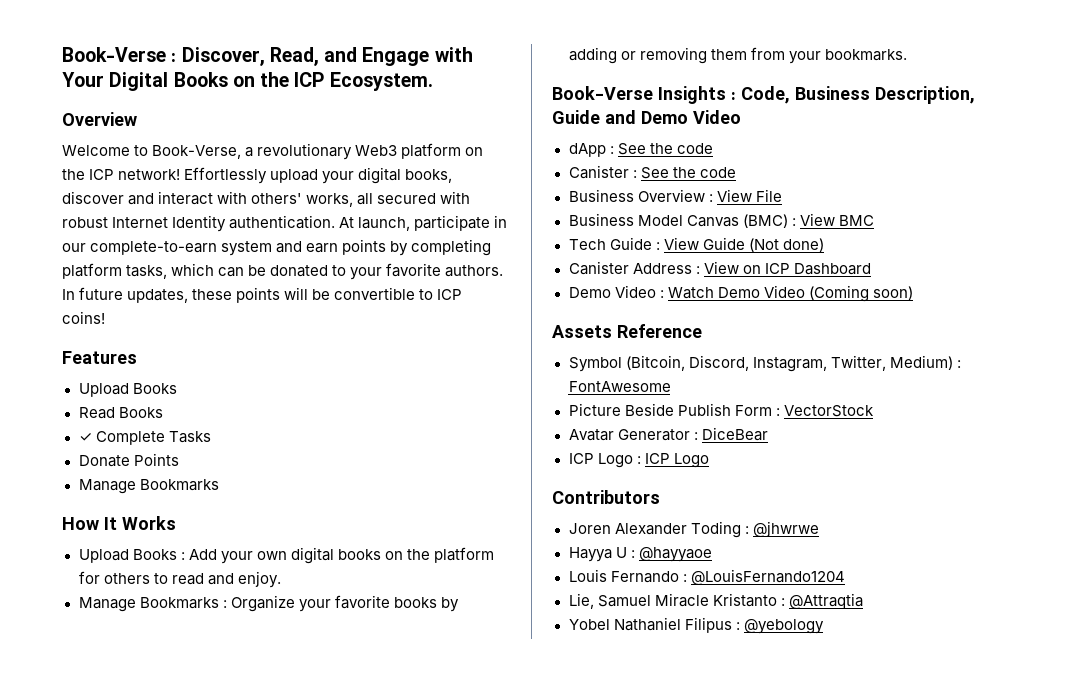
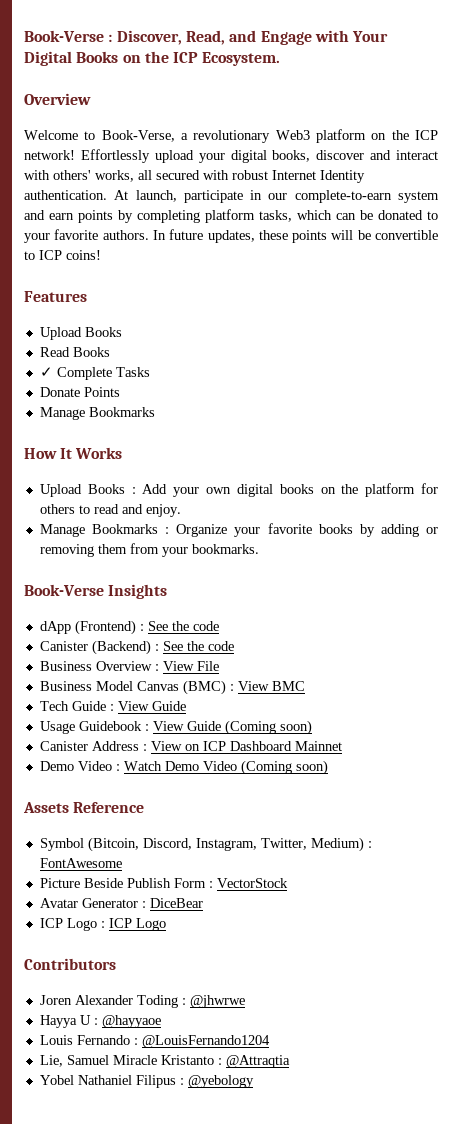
[731,86,975,104] [552,110,741,124] : Code, Business Description, Guide and Demo Video -> (168, 591) none
(606, 150) none -> [74,620,136,635] (Frontend)
(629, 172) none -> [91,640,151,655] (Backend)
[748,238,824,252] (Not done) -> [39,720,312,735] // Usage Guidebook : View Guide (Coming soon)
(871, 269) none -> [294,741,342,751] Mainnet

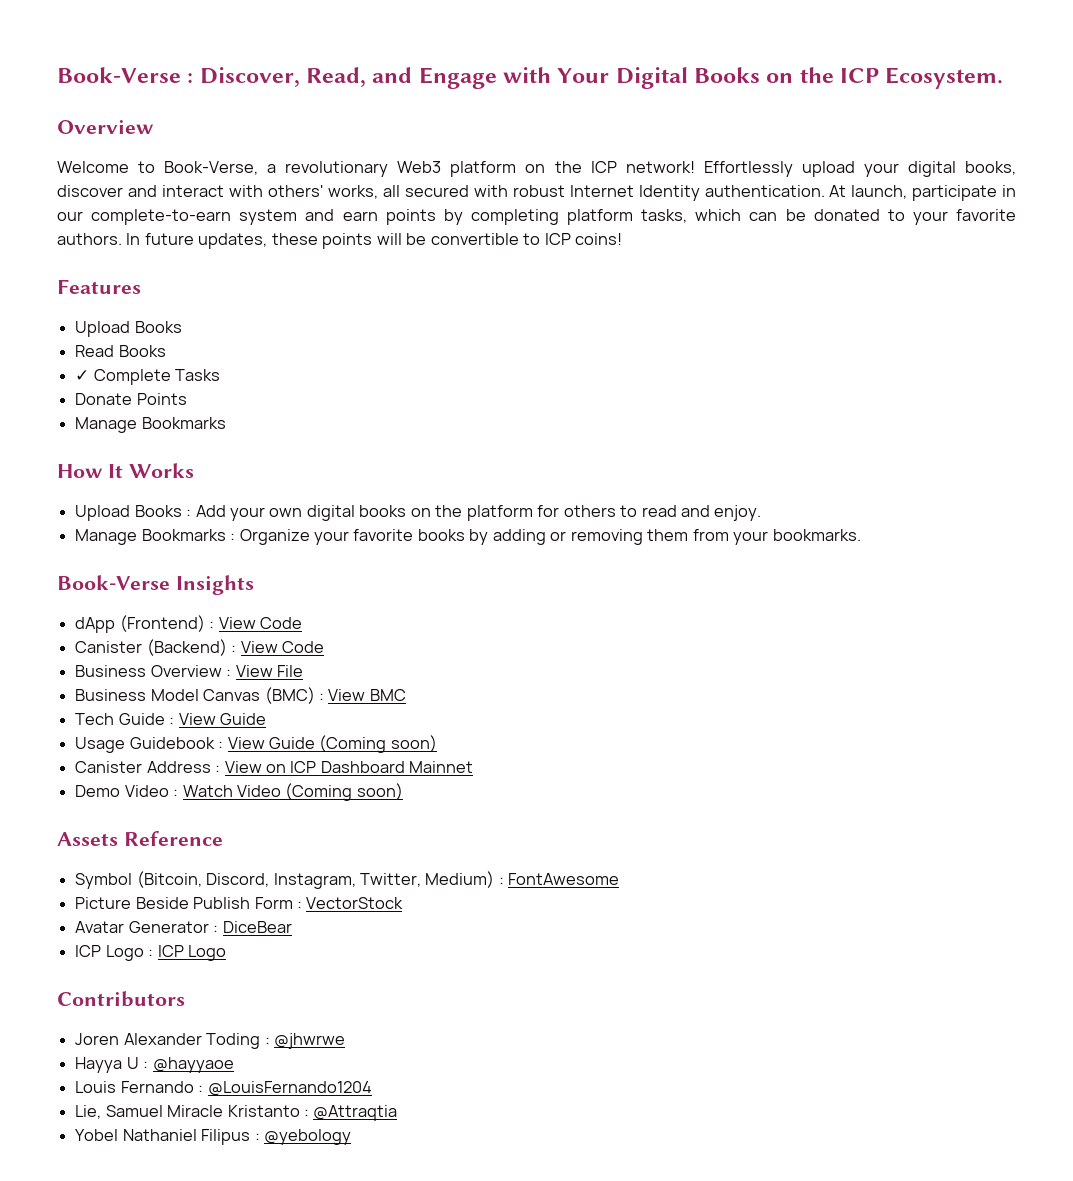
[147,621,219,631] See the code -> [218,617,302,629] View Code
[162,641,234,651] See the code -> [240,641,324,653] View Code
[164,761,199,771] Demo -> (233, 791) none

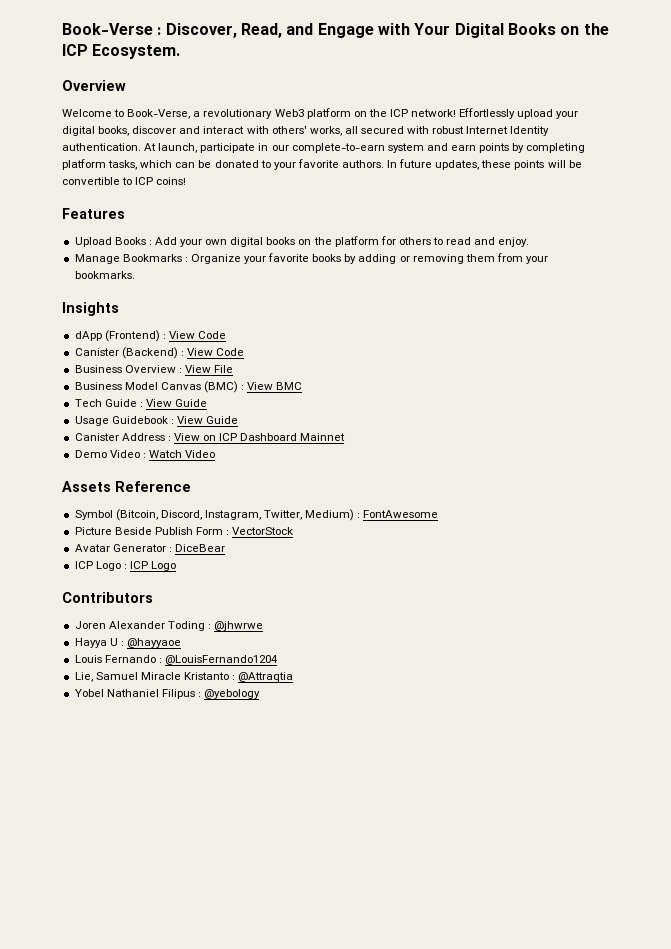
[75,345,166,357] [75,369,221,385] [75,393,187,405] [75,417,226,433] [57,463,194,478] [75,505,182,521] // Read Books // ✓ Complete Tasks // Donate Points // Manage Bookmarks // How It Works // Upload Books -> (146, 241) none
[57,575,170,590] Book-Verse -> (135, 275) none
[319,735,437,753] (Coming soon) -> (239, 420) none
[285,783,403,801] (Coming soon) -> (216, 454) none

